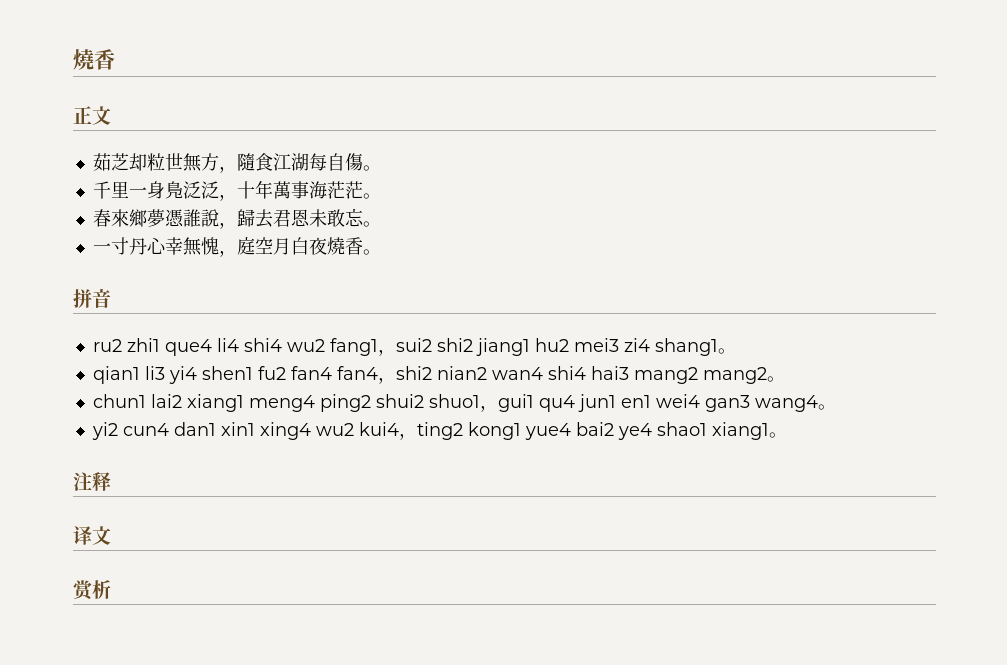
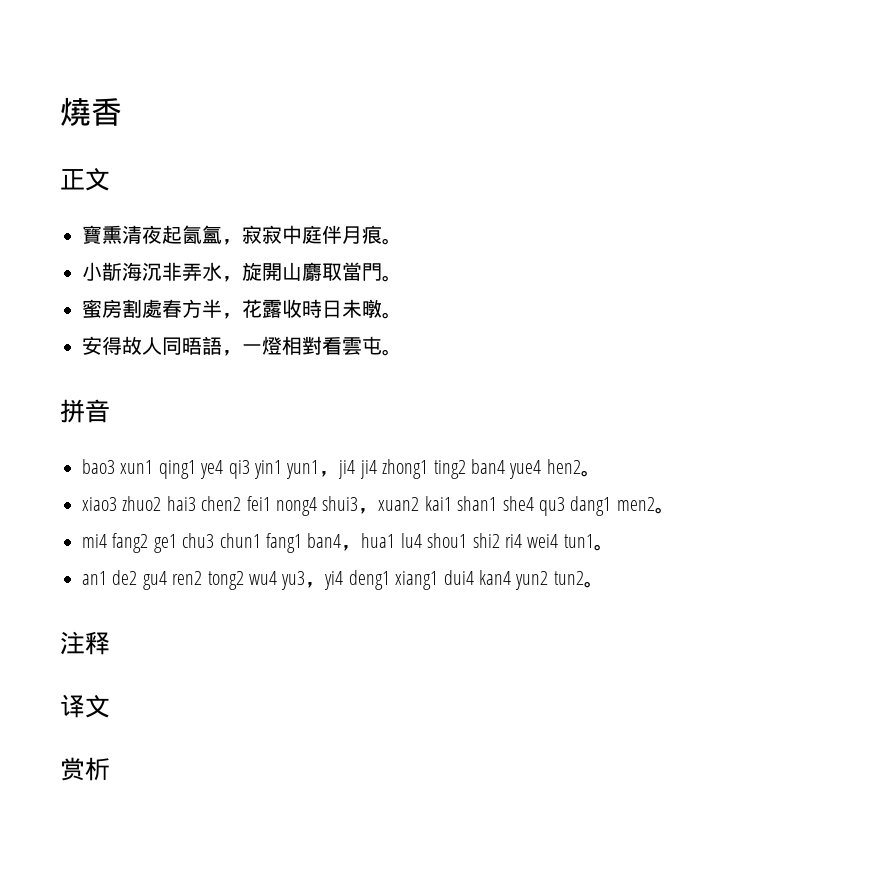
[92,153,381,173] [92,180,381,201] [92,208,381,229] [92,237,381,257] [73,289,111,308] [92,338,736,356] [92,366,785,384] [92,394,836,412] [91,422,769,440] 茹芝却粒世無方，隨食江湖每自傷。 // 千里一身鳬泛泛，十年萬事海茫茫。 // 春來鄉夢憑誰說，歸去君恩未敢忘。 // 一寸丹心幸無愧，庭空月白夜燒香。 // 拼音 // ru2 zhi1 que4 li4 shi4 wu2 fang1，sui2 shi2 jiang1 hu2 mei3 zi4 shang1。 // qian1 li3 yi4 shen1 fu2 fan4 fan4，shi2 nian2 wan4 shi4 hai3 mang2 mang2。 // chun1 lai2 xiang1 meng4 ping2 shui2 shuo1，gui1 qu4 jun1 en1 wei4 gan3 wang4。 // yi2 cun4 dan1 xin1 xing4 wu2 kui4，ting2 kong1 yue4 bai2 ye4 shao1 xiang1 -> [82,225,402,245] [82,262,402,282] [82,299,402,319] [82,336,402,356] [60,399,110,423] [82,459,601,479] [82,496,675,516] [82,533,614,553] [82,570,584,590] 寶熏清夜起氤氳，寂寂中庭伴月痕。 // 小斮海沉非弄水，旋開山麝取當門。 // 蜜房割處春方半，花露收時日未暾。 // 安得故人同晤語，一燈相對看雲屯。 // 拼音 // bao3 xun1 qing1 ye4 qi3 yin1 yun1，ji4 ji4 zhong1 ting2 ban4 yue4 hen2。 // xiao3 zhuo2 hai3 chen2 fei1 nong4 shui3，xuan2 kai1 shan1 she4 qu3 dang1 men2。 // mi4 fang2 ge1 chu3 chun1 fang1 ban4，hua1 lu4 shou1 shi2 ri4 wei4 tun1。 // an1 de2 gu4 ren2 tong2 wu4 yu3，yi4 deng1 xiang1 dui4 kan4 yun2 tun2

